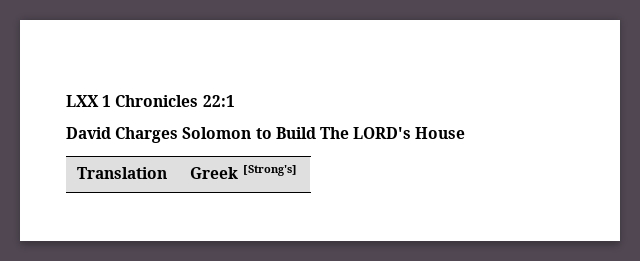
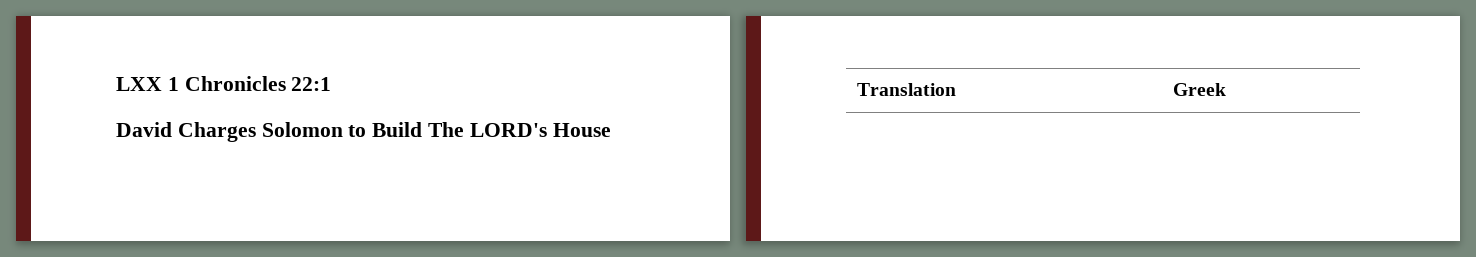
[242,165,297,176] [Strong's] -> (1226, 89) none

